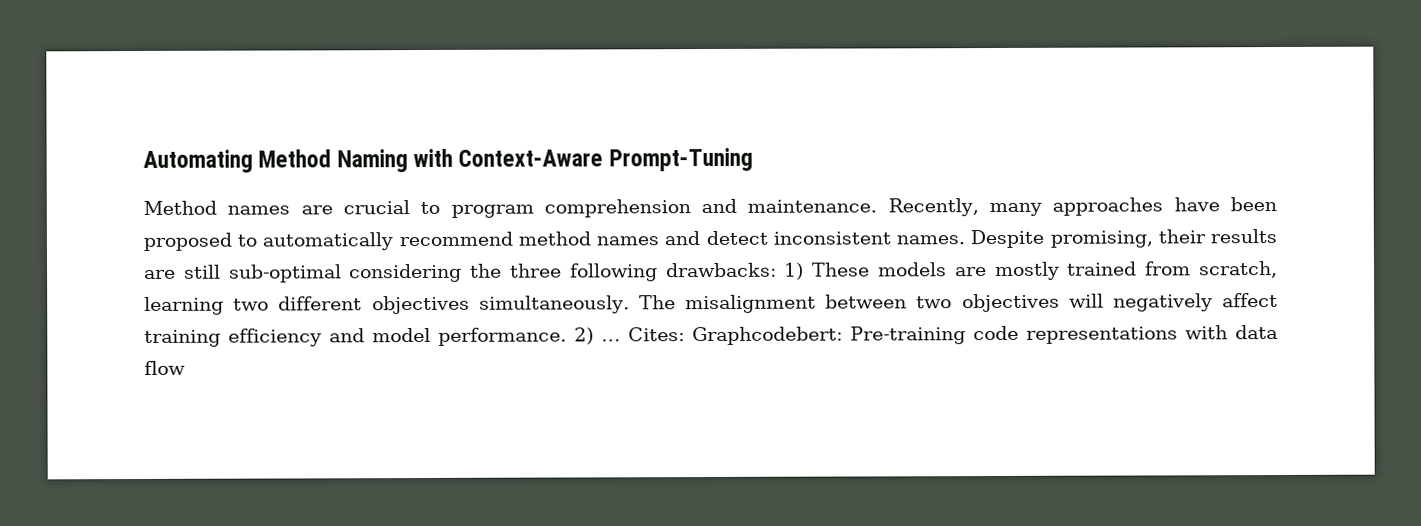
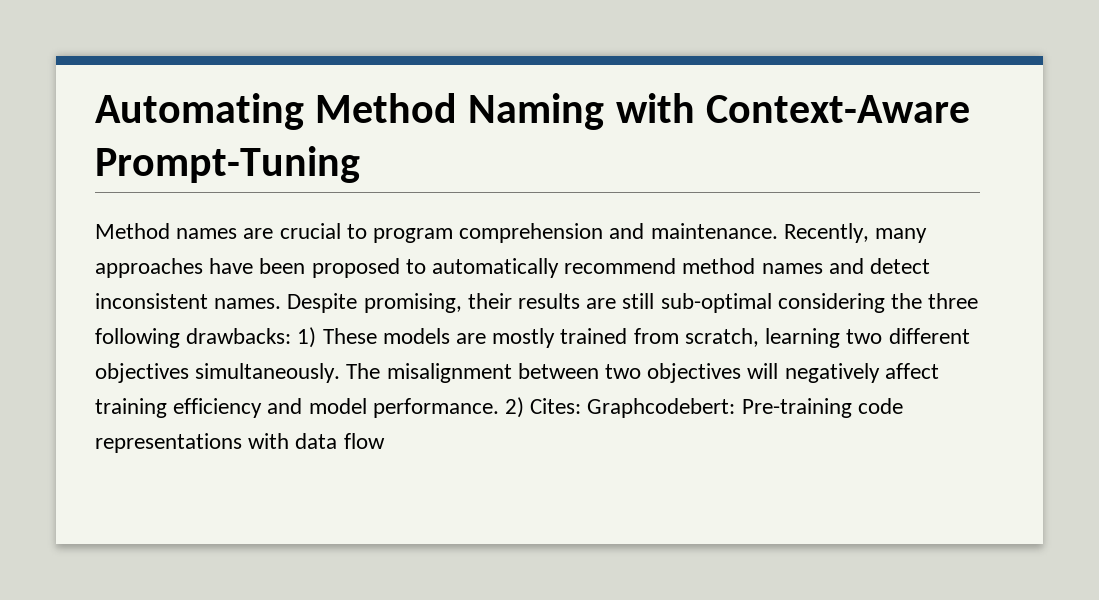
[601,339,621,342] … -> (525, 407) none

